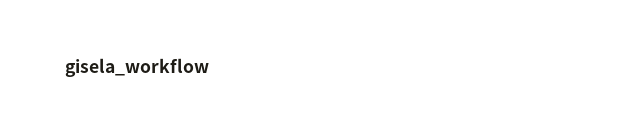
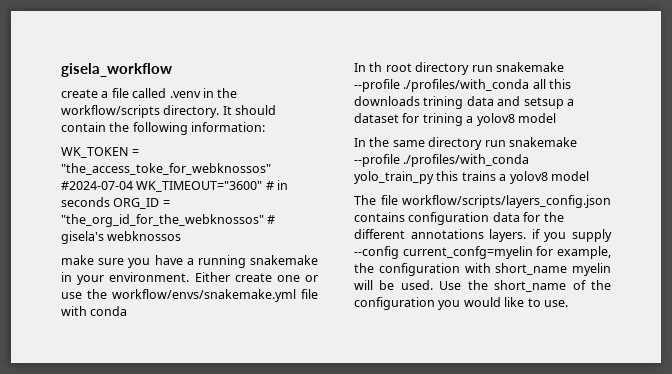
(209, 67) none -> [61,88,238,98] [61,105,277,118] [61,122,266,135] [61,147,140,158] [61,163,271,175] [61,180,289,192] [61,197,170,209] [61,214,276,227] [61,231,182,244] [61,255,318,268] [61,272,318,285] [61,289,318,302] [61,306,128,316] [354,62,564,75] [354,79,572,92] [354,96,574,109] [354,113,556,126] [354,137,577,150] [354,154,530,167] [354,171,589,184] [354,195,611,208] [354,212,564,225] [354,229,612,242] [354,246,611,259] [354,263,611,276] [354,280,611,292] [354,297,568,310] // create a file called .venv in the workflow/scripts directory. It should contain the following information: // WK_TOKEN = "the_access_toke_for_webknossos" #2024-07-04 WK_TIMEOUT="3600" # in seconds ORG_ID = "the_org_id_for_the_webknossos" # gisela's webknossos // make sure you have a running snakemake in your environment. Either create one or use the workflow/envs/snakemake.yml file with conda // In th root directory run snakemake --profile ./profiles/with_conda all this downloads trining data and setsup a dataset for trining a yolov8 model // In the same directory run snakemake --profile ./profiles/with_conda yolo_train_py this trains a yolov8 model // The file workflow/scripts/layers_config.json contains configuration data for the different annotations layers. if you supply --config current_confg=myelin for example, the configuration with short_name myelin will be used. Use the short_name of the configuration you would like to use.

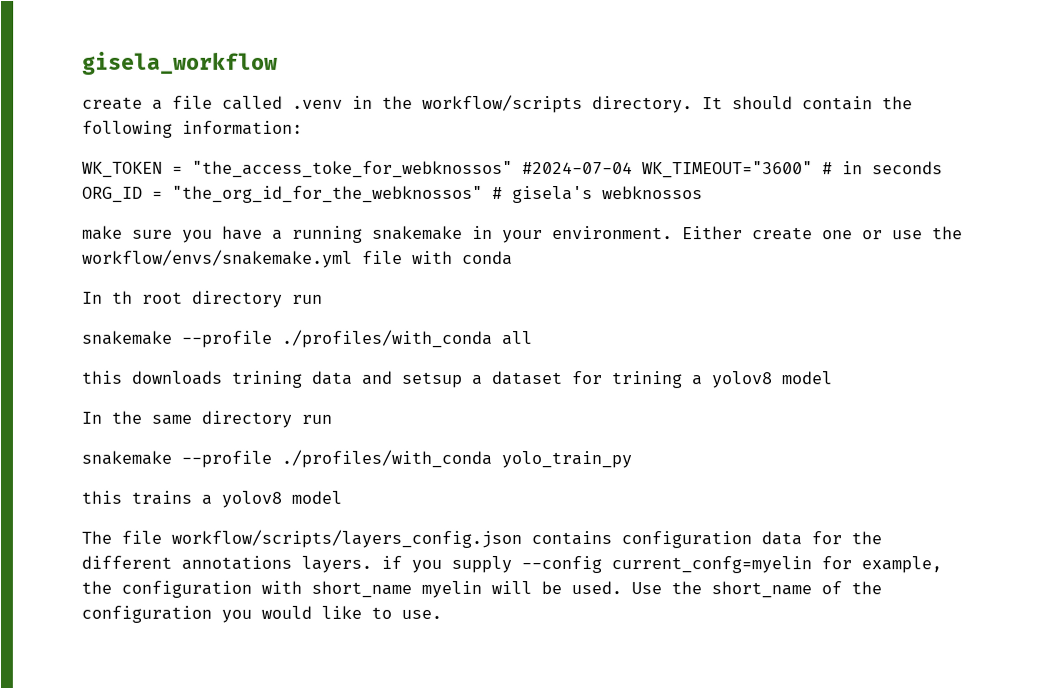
(493, 68) none -> (323, 299) //
(546, 84) none -> (533, 338) //
(506, 143) none -> (332, 419) //
(434, 177) none -> (632, 459) //

